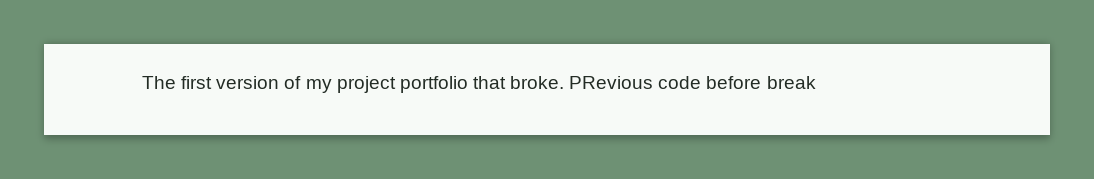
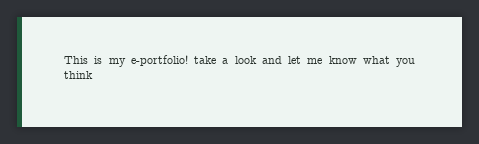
[142,76,816,93] The first version of my project portfolio that broke. PRevious code before break -> [64,55,415,67] [64,71,93,79] This is my e-portfolio! take a look and let me know what you think

